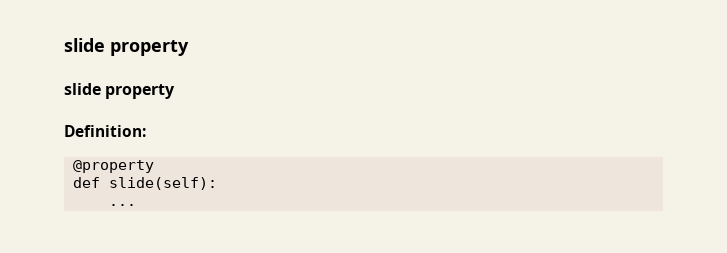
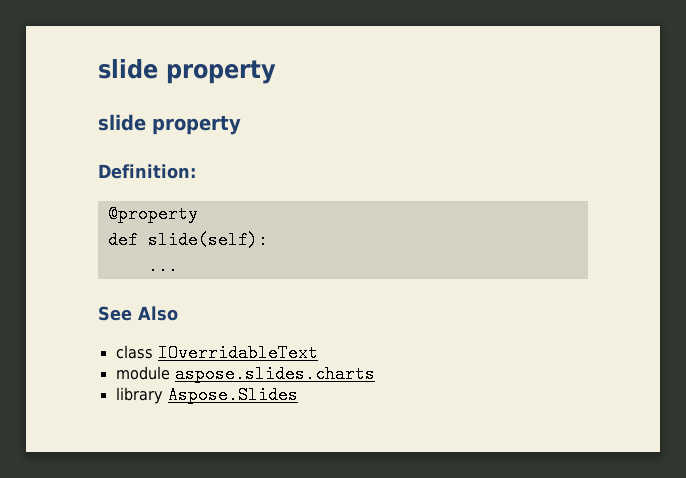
(137, 205) none -> [98,306,178,321] [115,344,318,362] [115,365,375,383] [115,386,298,404] // See Also // class IOverridableText // module aspose.slides.charts // library Aspose.Slides

